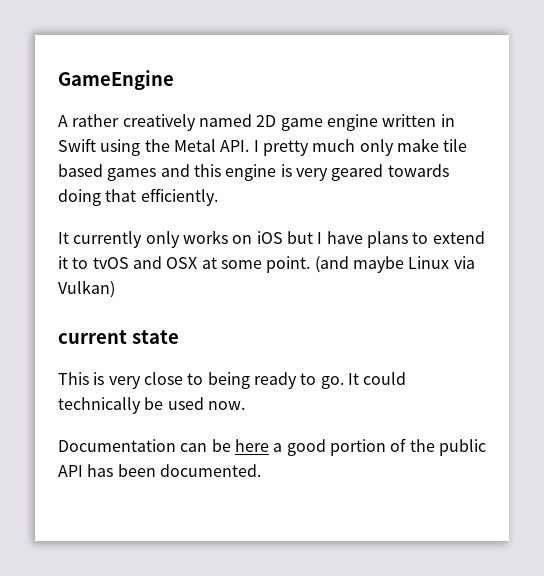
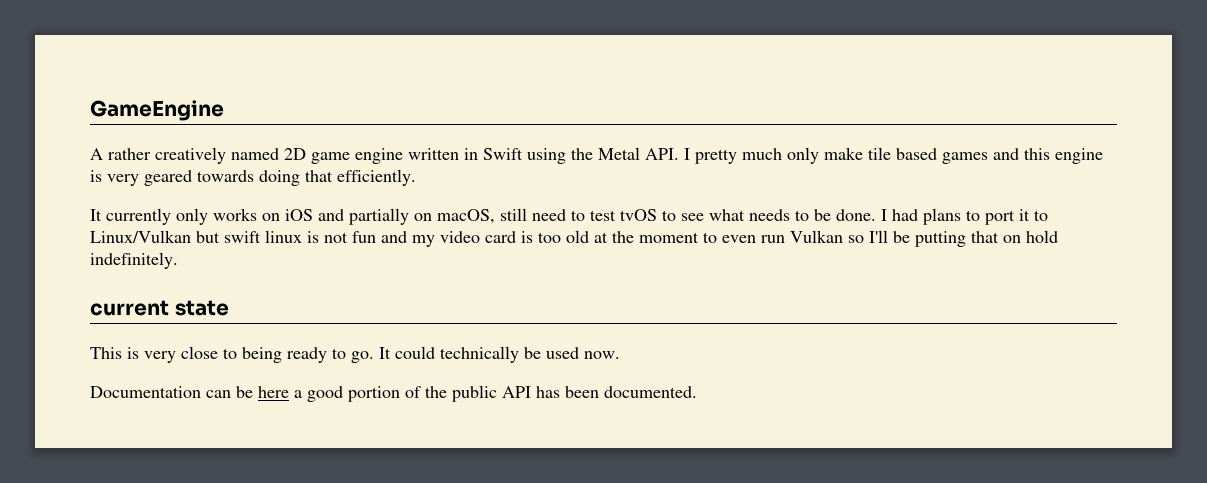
[286,231,363,244] but I have -> [318,208,918,225] and partially on macOS, still need to test tvOS to see what needs to be done. I had
[432,231,485,244] extend -> [985,210,1015,225] port
[92,256,475,273] [58,280,115,298] tvOS and OSX at some point. (and maybe Linux via Vulkan) -> [90,230,1058,247] [90,252,178,269] Linux/Vulkan but swift linux is not fun and my video card is too old at the moment to even run Vulkan so I'll be putting that on hold indefinitely.

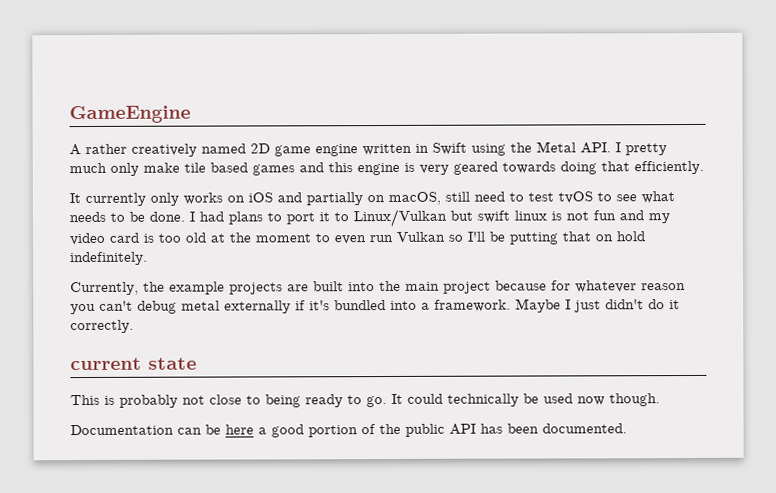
(178, 260) none -> [70,280,686,296] [70,298,680,315] [70,319,134,334] // Currently, the example projects are built into the main project because for whatever reason you can't debug metal externally if it's bundled into a framework. Maybe I just didn't do it correctly.
[144,351,176,363] very -> [119,394,205,408] probably not
[584,351,620,359] now. -> [577,393,660,407] now though.

